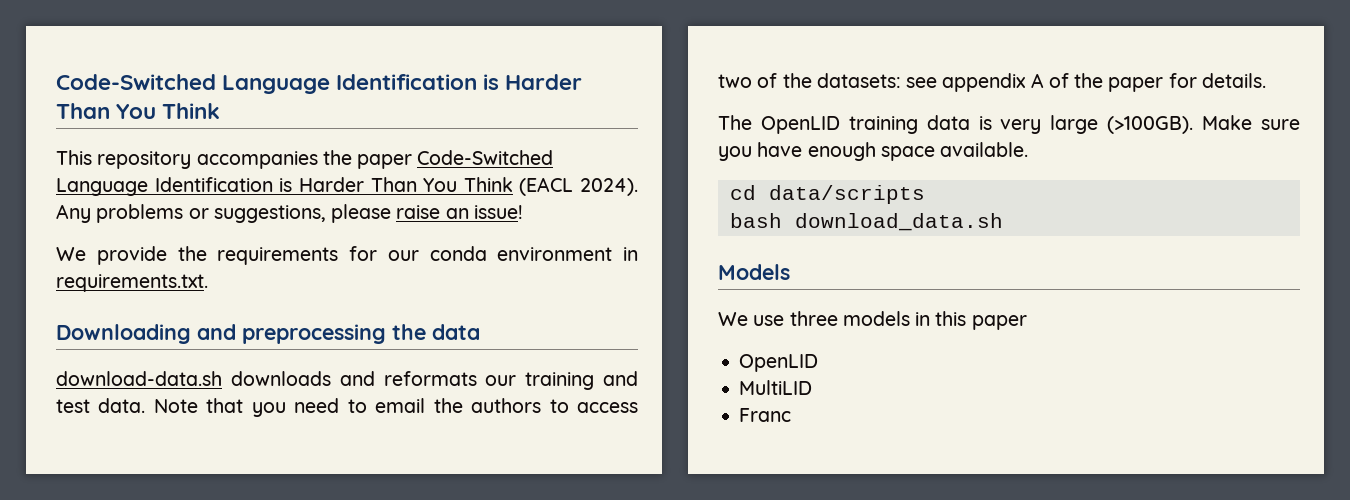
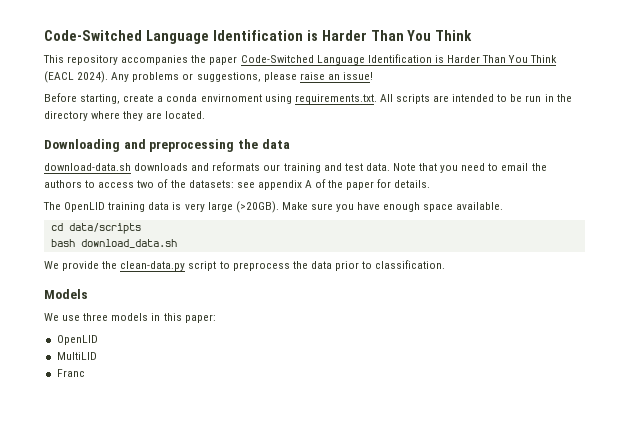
[56,246,638,265] [56,274,208,292] We provide the requirements for our conda environment in requirements.txt. -> [44,93,572,104] [44,111,206,121] Before starting, create a conda envirnoment using requirements.txt. All scripts are intended to be run in the directory where they are located.
[1107,116,1194,134] (>100GB). -> [235,201,279,213] (>20GB).
(1003, 222) none -> [44,260,446,271] // We provide the clean-data.py script to preprocess the data prior to classification.
[971,315,1027,330] paper -> [184,314,216,323] paper:

